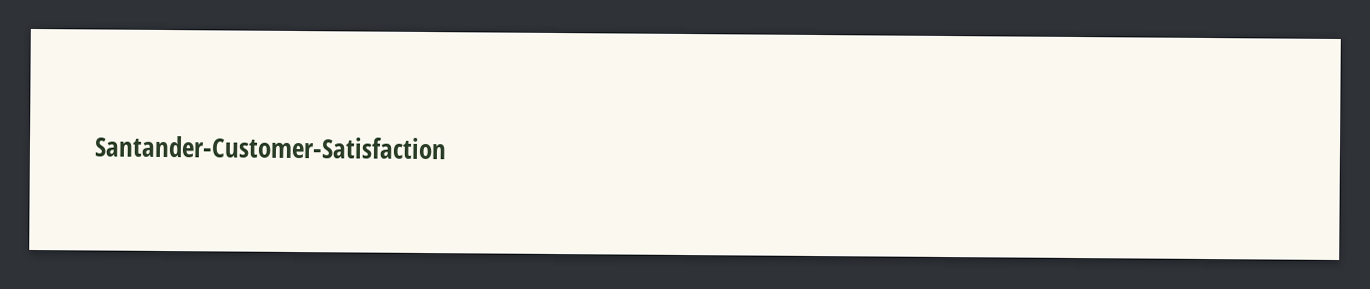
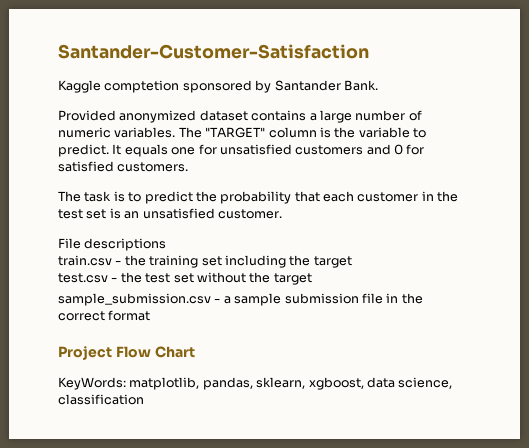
(447, 147) none -> [58,80,378,93] [58,110,422,123] [58,127,426,138] [58,144,425,157] [58,161,189,172] [58,191,459,204] [58,208,282,219] [58,238,167,251] [58,255,352,268] [58,272,312,285] [58,293,423,306] [58,310,151,321] [58,346,195,360] [58,377,453,390] [58,394,144,405] // Kaggle comptetion sponsored by Santander Bank. // Provided anonymized dataset contains a large number of numeric variables. The "TARGET" column is the variable to predict. It equals one for unsatisfied customers and 0 for satisfied customers. // The task is to predict the probability that each customer in the test set is an unsatisfied customer. // File descriptions // train.csv - the training set including the target // test.csv - the test set without the target // sample_submission.csv - a sample submission file in the correct format // Project Flow Chart // KeyWords: matplotlib, pandas, sklearn, xgboost, data science, classification

